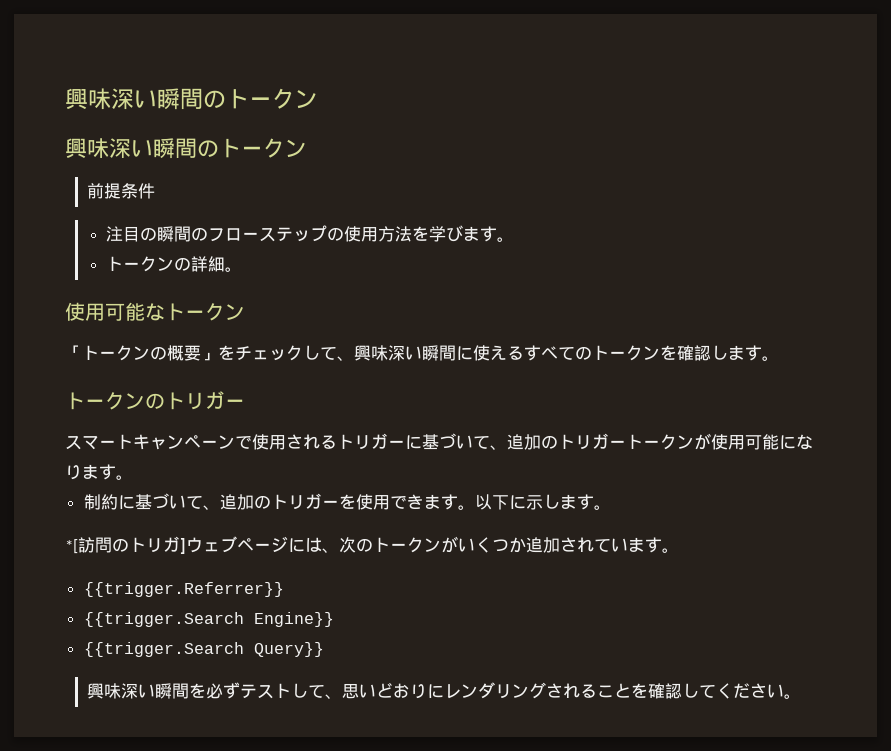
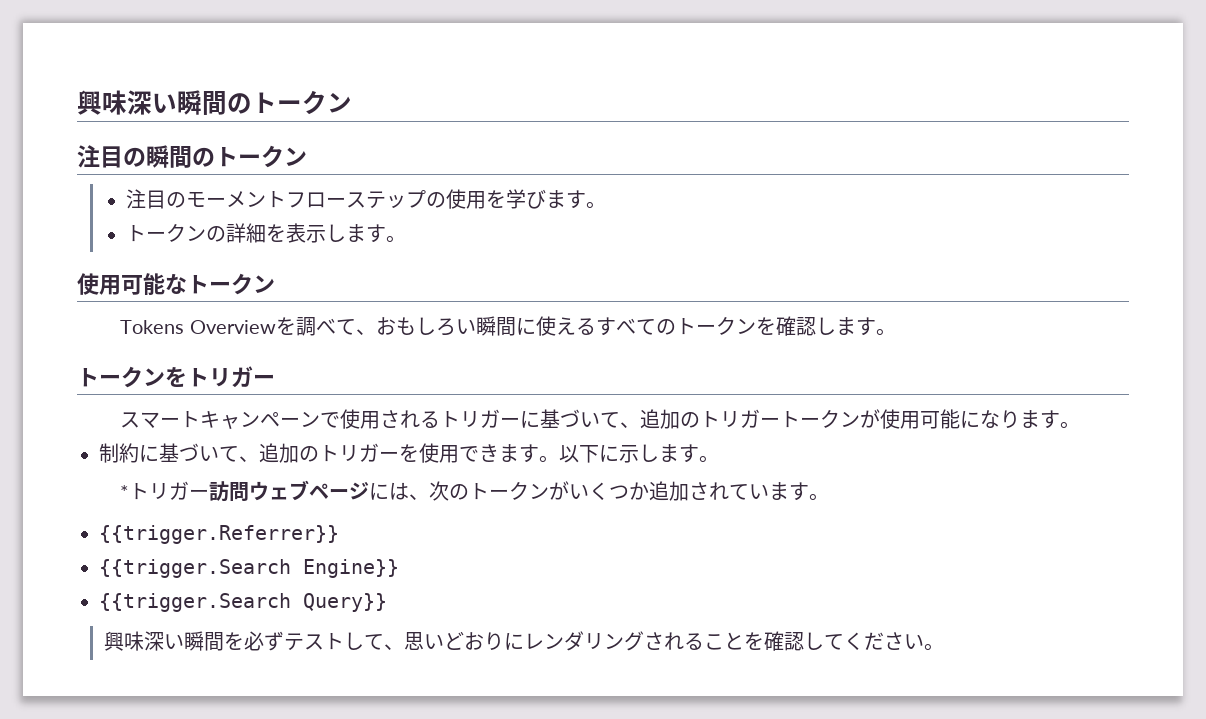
[65,88,318,110] [65,138,307,159] [87,183,156,199] [105,226,208,242] 興味深い瞬間のトークン // 興味深い瞬間のトークン // 前提条件 // 注目の瞬間の -> [77,90,352,115] [77,145,307,168] [125,189,286,209] 興味深い瞬間のトークン // 注目の瞬間のトークン // 注目のモーメント
[377,226,412,242] 方法 -> (486, 200) none
(225, 264) none -> [265,223,386,243] を表示します
[65,345,405,361] 「トークンの概要」をチェックして、興味深 -> [120,317,456,336] Tokens Overviewを調べて、おもしろ
[145,393,165,409] の -> [165,367,187,387] を
[65,536,186,554] *[訪問のトリガ] -> [120,481,250,502] *トリガー訪問

